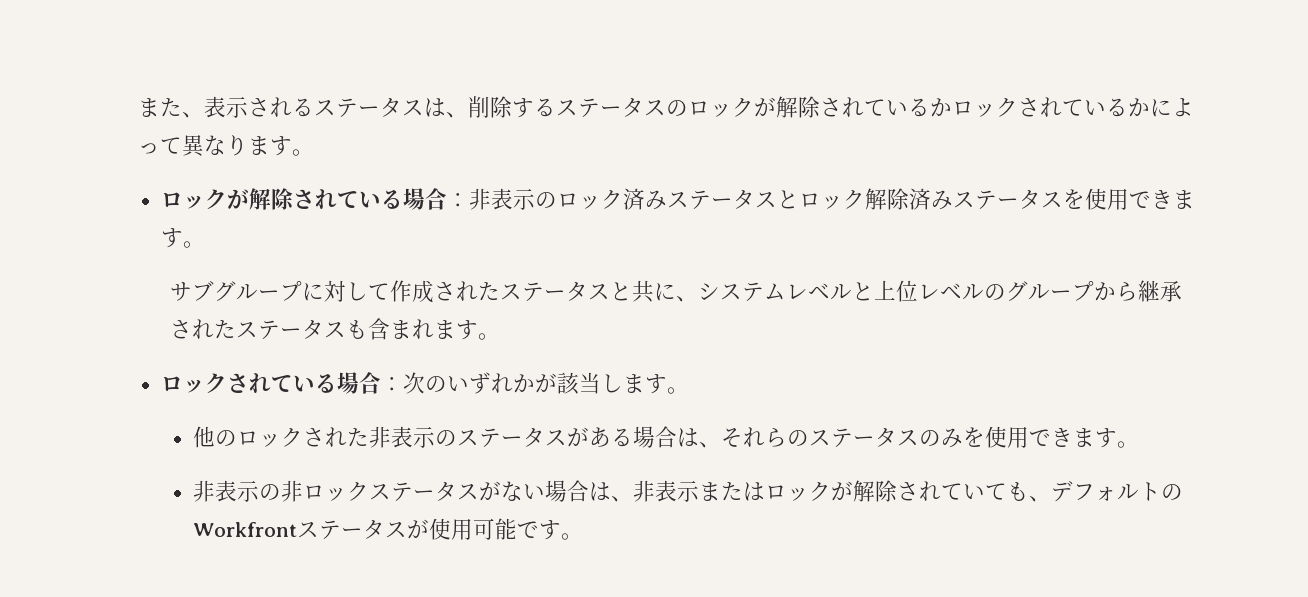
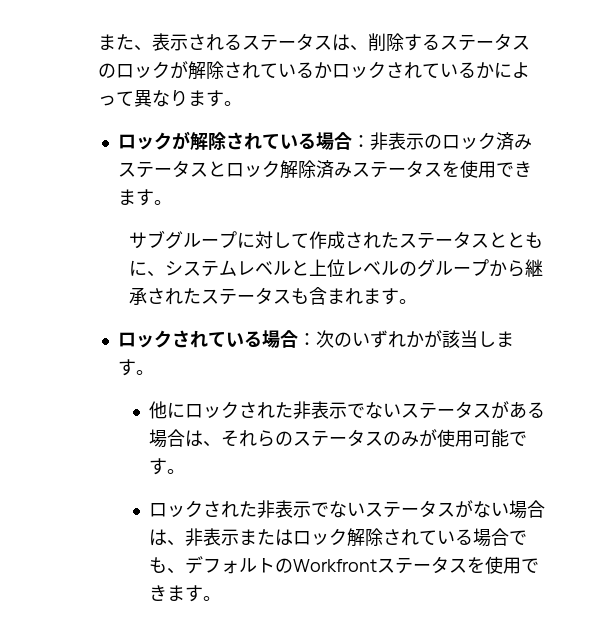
[631,280,654,303] 共 -> [506,232,543,248] とも
[215,426,458,448] のロックされた非表示の -> [166,401,401,419] にロックされた非表示でない
[963,426,1140,448] [193,480,370,502] を使用できます。 // 非表示の非ロック -> [418,429,527,448] [148,458,185,475] [148,500,365,518] が使用可能です。 // ロックされた非表示でない
[831,480,1008,502] が解除されていて -> [346,528,527,547] 解除されている場合で
[407,518,540,540] が使用可能で -> [466,556,539,574] [148,585,185,601] を使用できま

